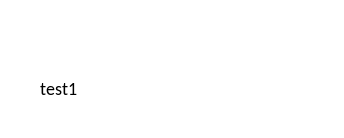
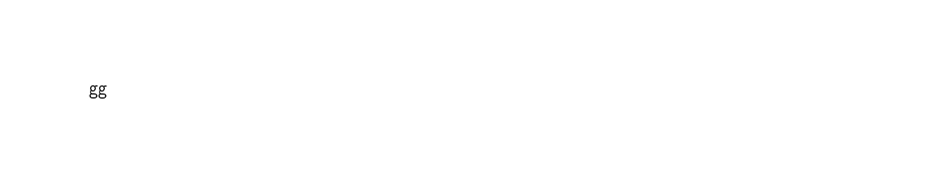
[40,83,77,95] test1 -> [88,84,108,99] gg

